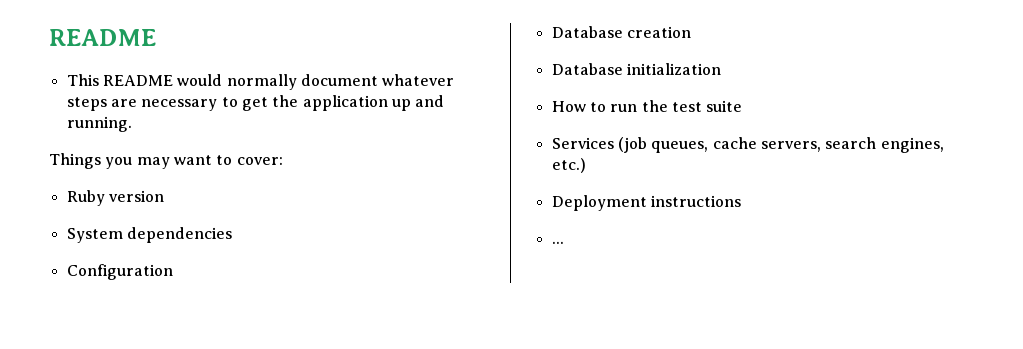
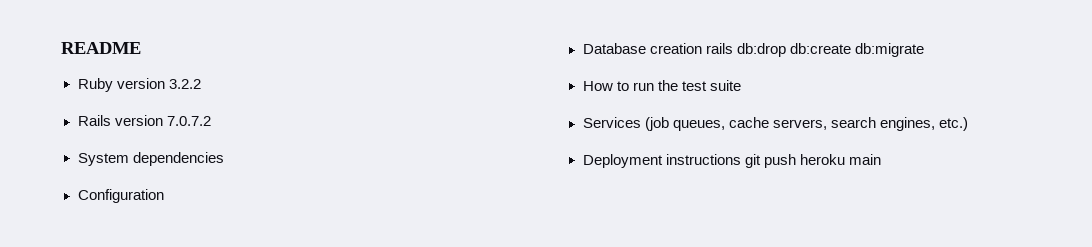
[66,74,455,90] [66,95,445,111] [66,116,132,132] [49,153,283,169] [66,190,164,206] This README would normally document whatever steps are necessary to get the application up and running. // Things you may want to cover: // Ruby version -> [77,78,201,92] [77,115,211,126] Ruby version 3.2.2 // Rails version 7.0.7.2
[551,63,721,75] // Database initialization -> [705,43,924,57] rails db:drop db:create db:migrate
[551,241,564,244] // ... -> [744,154,881,168] git push heroku main

